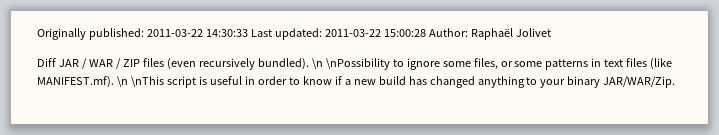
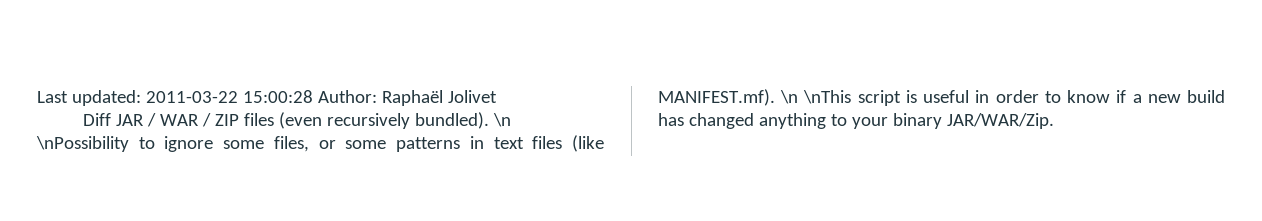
[37,28,248,40] Originally published: 2011-03-22 14:30:33 -> (37, 97) none

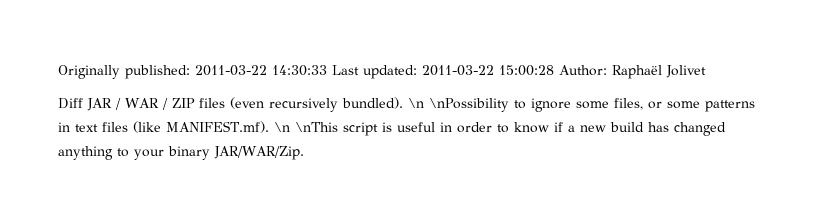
(37, 97) none -> [58,65,327,79] Originally published: 2011-03-22 14:30:33

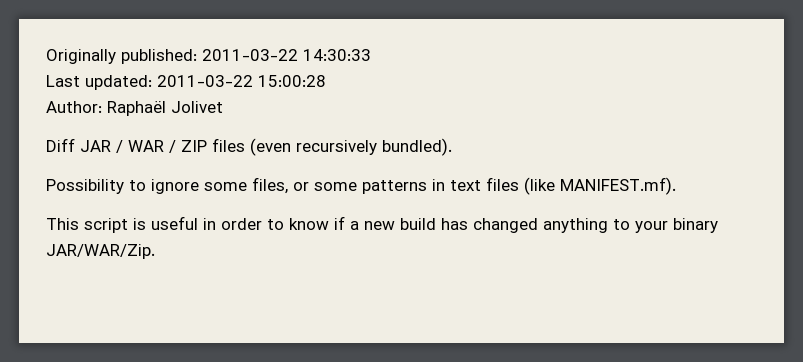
(327, 70) none -> (371, 55) //
(554, 70) none -> (326, 81) //
[407,98,509,112] \n \nPossibility -> [46,179,124,194] // Possibility
[273,122,338,132] \n \nThis -> [46,218,79,230] // This

